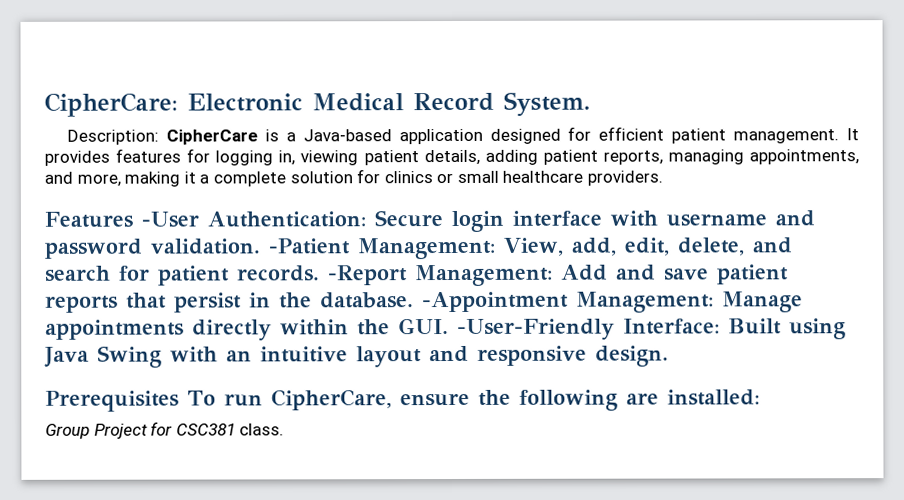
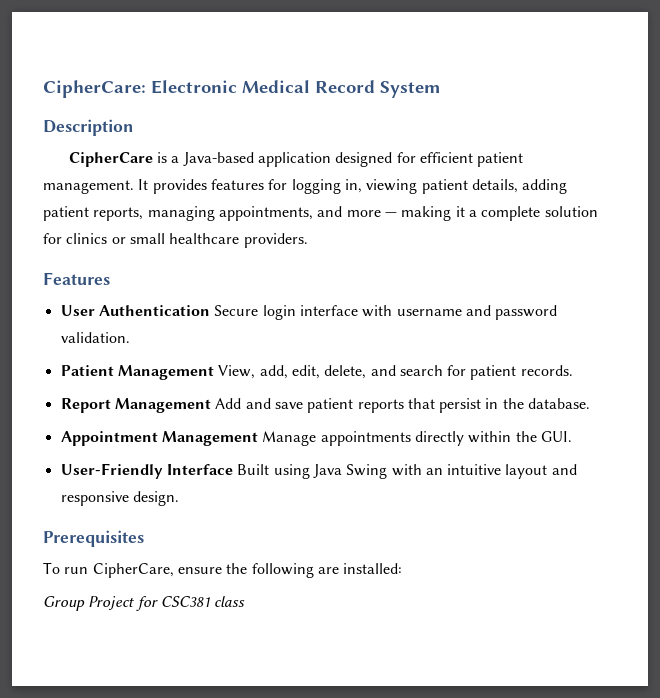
[503,91,590,117] [67,129,160,145] System. // Description: -> [380,81,441,98] [43,119,134,136] System // Description //
[76,173,121,187] more, -> [346,210,397,217] more —
[141,211,366,228] -User Authentication: -> [60,305,210,316] // User Authentication
[267,237,496,260] -Patient Management: -> [60,365,214,380] // Patient Management
[328,264,553,287] -Report Management: -> [60,398,211,413] // Report Management
[422,291,714,313] -Appointment Management: -> [60,431,258,446] // Appointment Management
[457,318,720,340] -User-Friendly Interface: -> [60,463,233,479] // User-Friendly Interface
(179, 401) none -> (144, 538) //
[239,423,285,436] class. -> [214,596,246,607] class

